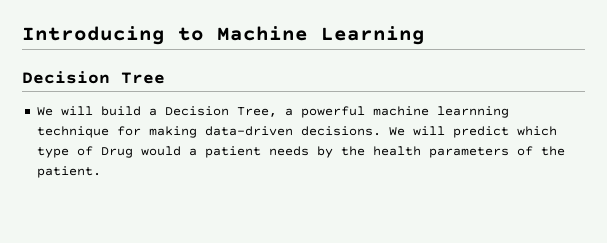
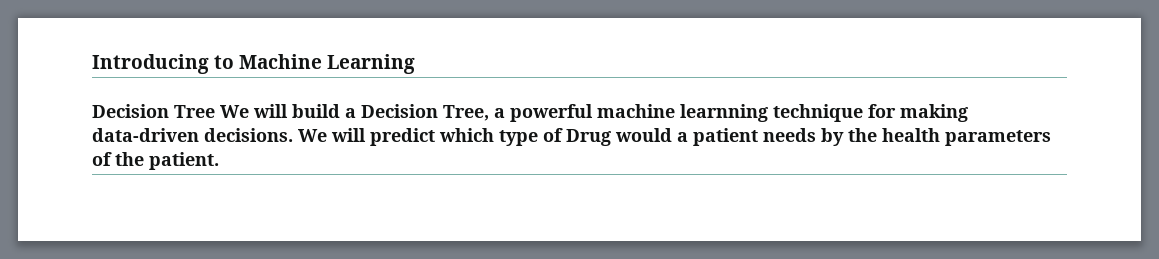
(165, 78) // -> (215, 111) none

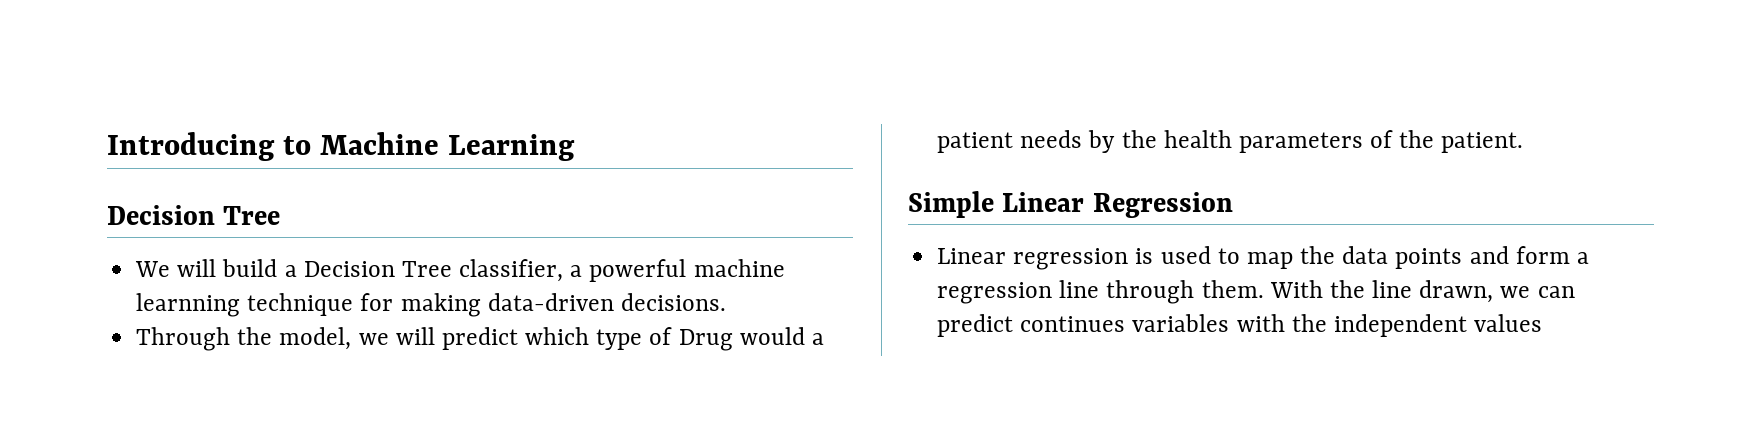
(215, 111) none -> (281, 215) //
[443,105,489,121] Tree, -> [401,259,564,282] Tree classifier,
[298,129,327,142] We -> [136,327,389,351] // Through the model, we
(219, 161) none -> [908,191,1233,218] [937,246,1589,270] [937,280,1575,304] [937,314,1543,337] // Simple Linear Regression // Linear regression is used to map the data points and form a regression line through them. With the line drawn, we can predict continues variables with the independent values

